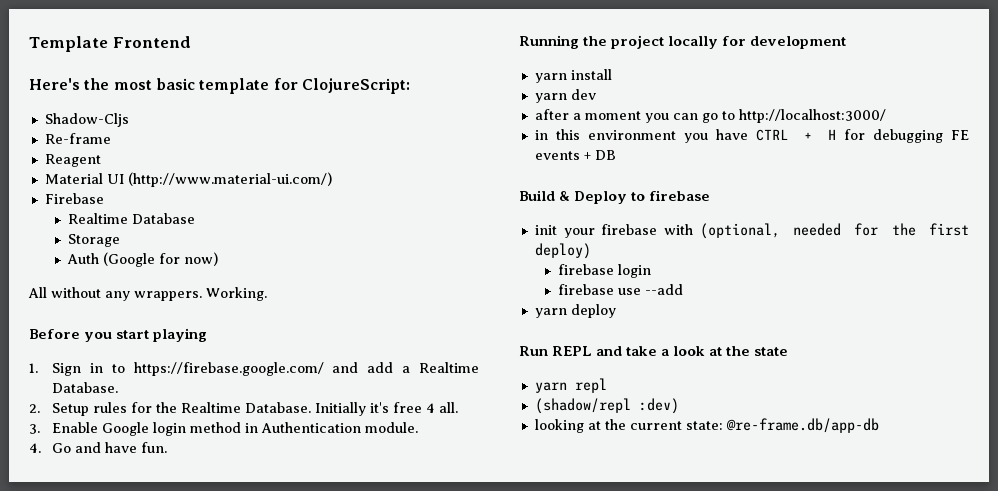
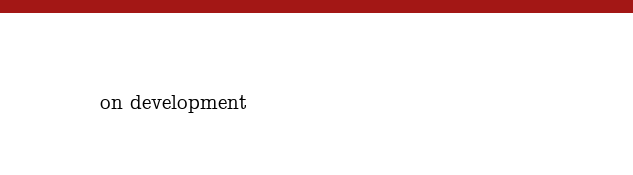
[29,36,191,52] [29,78,410,94] [44,113,129,127] [44,133,111,144] [44,154,101,167] [44,172,332,187] [44,193,104,204] [67,213,195,224] [67,234,120,247] [66,252,218,267] [28,287,267,301] [29,328,208,342] [29,362,479,376] [52,382,119,393] [29,402,459,416] [29,422,419,436] [29,442,168,453] [519,35,847,49] [534,69,612,83] [534,89,596,103] [534,109,886,123] [534,129,969,143] [534,150,616,160] [519,190,711,204] [534,223,970,239] [534,243,591,259] [557,264,651,278] [557,284,683,295] [534,304,616,318] [519,346,789,356] [534,378,607,393] [534,398,679,414] [534,418,879,433] Template Frontend // Here's the most basic template for ClojureScript: // Shadow-Cljs // Re-frame // Reagent // Material UI (http://www.material-ui.com/) // Firebase // Realtime Database // Storage // Auth (Google for now) // All without any wrappers. Working. // Before you start playing // 1. Sign in to https://firebase.google.com/ and add a Realtime Database. // 2. Setup rules for the Realtime Database. Initially it's free 4 all. // 3. Enable Google login method in Authentication module. // 4. Go and have fun. // Running the project locally for development // yarn install // yarn dev // after a moment you can go to http://localhost:3000/ // in this environment you have CTRL + H for debugging FE events + DB // Build & Deploy to firebase // init your firebase with (optional, needed for the first deploy) // firebase login // firebase use --add // yarn deploy // Run REPL and take a look at the state // yarn repl // (shadow/repl :dev) // looking at the current state: @re-frame.db/app-db -> [100,95,247,113] on development

